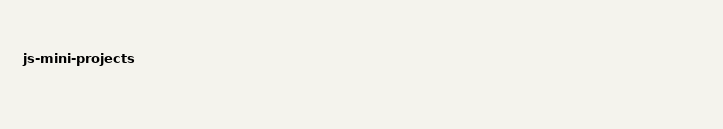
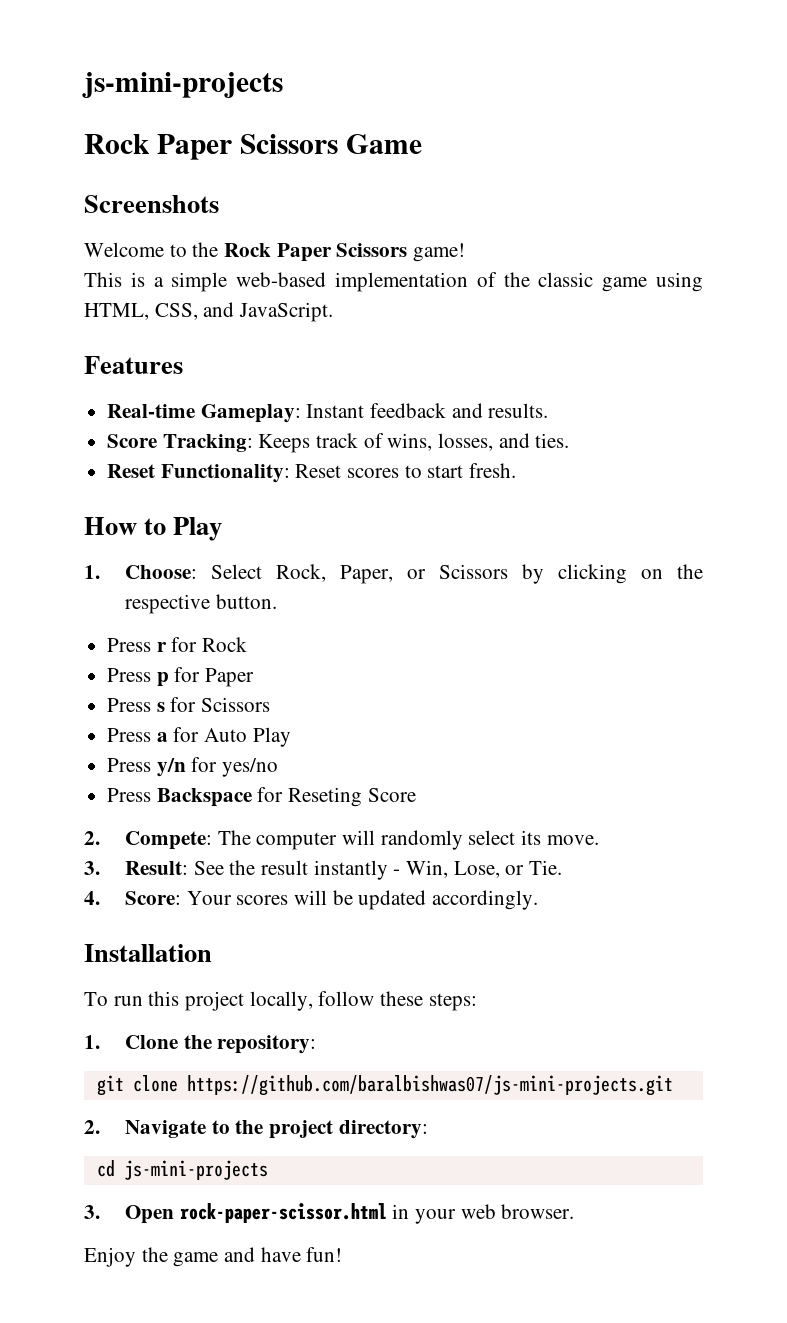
[22,53,135,66] js-mini-projects -> [82,72,283,98] [84,134,422,160] [84,195,219,213] [84,242,466,262] [84,272,703,292] [84,302,334,322] [84,356,183,374] [107,403,549,423] [107,433,570,453] [107,463,517,483] [84,517,223,541] [84,564,704,584] [124,594,277,614] [107,637,248,652] [107,667,255,687] [107,697,271,712] [107,727,291,747] [107,757,279,777] [107,787,416,807] [84,830,599,850] [84,860,562,880] [84,890,538,910] [84,944,212,962] [84,991,477,1011] [84,1035,317,1054] [96,1075,673,1096] [84,1120,428,1139] [96,1160,268,1180] [84,1203,575,1224] [84,1247,343,1267] js-mini-projects // Rock Paper Scissors Game // Screenshots // Welcome to the Rock Paper Scissors game! // This is a simple web-based implementation of the classic game using HTML, CSS, and JavaScript. // Features // Real-time Gameplay: Instant feedback and results. // Score Tracking: Keeps track of wins, losses, and ties. // Reset Functionality: Reset scores to start fresh. // How to Play // 1. Choose: Select Rock, Paper, or Scissors by clicking on the respective button. // Press r for Rock // Press p for Paper // Press s for Scissors // Press a for Auto Play // Press y/n for yes/no // Press Backspace for Reseting Score // 2. Compete: The computer will randomly select its move. // 3. Result: See the result instantly - Win, Lose, or Tie. // 4. Score: Your scores will be updated accordingly. // Installation // To run this project locally, follow these steps: // 1. Clone the repository: // git clone https://github.com/baralbishwas07/js-mini-projects.git // 2. Navigate to the project directory: // cd js-mini-projects // 3. Open rock-paper-scissor.html in your web browser. // Enjoy the game and have fun!

